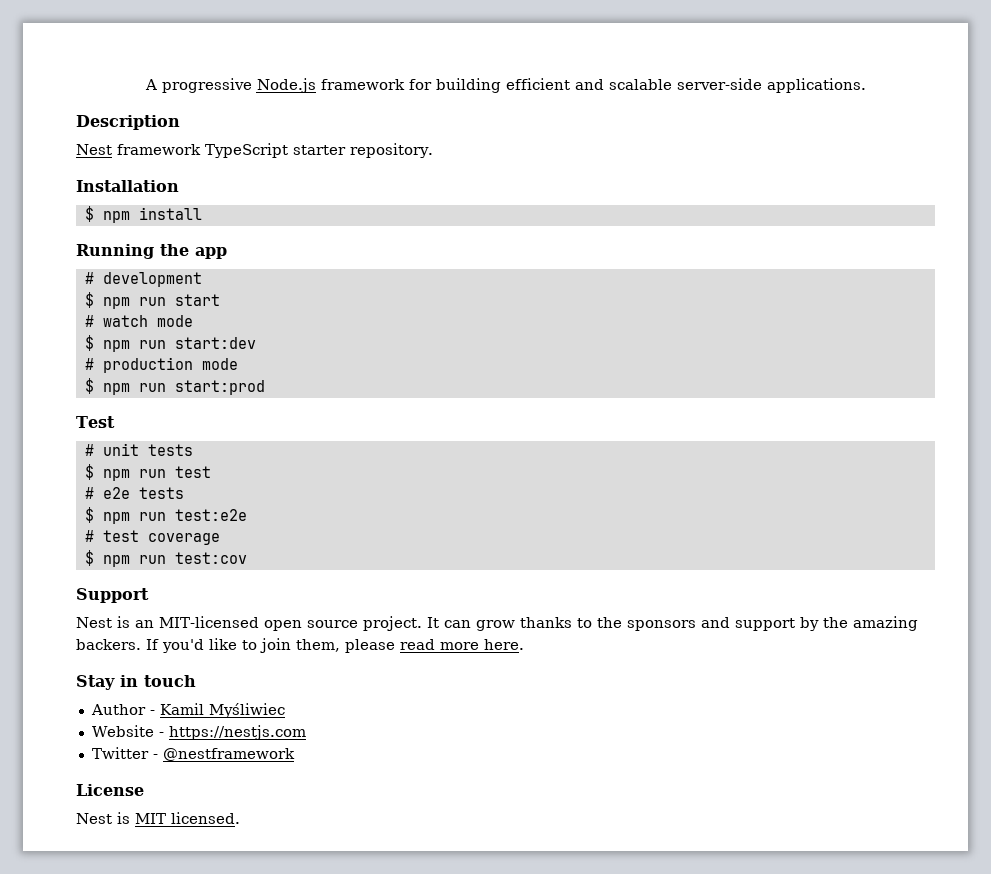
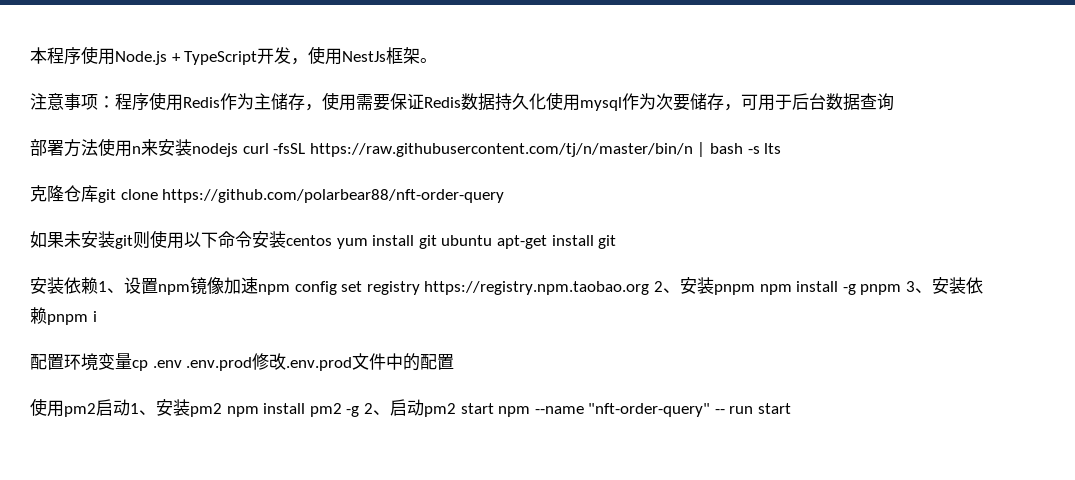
[144,78,866,93] [76,115,180,130] [76,143,433,158] [76,180,179,192] [84,206,202,223] [76,244,227,259] [84,272,202,287] [84,292,220,309] [84,315,193,327] [84,335,256,352] [84,357,238,373] [84,378,265,395] [76,416,115,428] [84,443,193,456] [84,464,211,481] [84,487,184,499] [84,507,247,524] [84,530,220,545] [84,550,247,567] [76,588,149,603] [76,616,918,631] [76,638,524,653] [76,675,196,690] [90,703,285,718] [91,725,306,740] [91,747,295,761] [76,784,144,796] [76,812,240,824] A progressive Node.js framework for building efficient and scalable server-side applications. // Description // Nest framework TypeScript starter repository. // Installation // $ npm install // Running the app // # development // $ npm run start // # watch mode // $ npm run start:dev // # production mode // $ npm run start:prod // Test // # unit tests // $ npm run test // # e2e tests // $ npm run test:e2e // # test coverage // $ npm run test:cov // Support // Nest is an MIT-licensed open source project. It can grow thanks to the sponsors and support by the amazing backers. If you'd like to join them, please read more here. // Stay in touch // Author - Kamil Myśliwiec // Website - https://nestjs.com // Twitter - @nestframework // License // Nest is MIT licensed. -> [30,46,438,65] [30,92,894,111] [30,138,782,157] [30,185,505,203] [30,230,617,249] [30,277,983,295] [30,307,97,325] [30,353,455,371] [30,398,792,417] 本程序使用Node.js + TypeScript开发，使用NestJs框架。 // 注意事项：程序使用Redis作为主储存，使用需要保证Redis数据持久化使用mysql作为次要储存，可用于后台数据查询 // 部署方法使用n来安装nodejs curl -fsSL https://raw.githubusercontent.com/tj/n/master/bin/n | bash -s lts // 克隆仓库git clone https://github.com/polarbear88/nft-order-query // 如果未安装git则使用以下命令安装centos yum install git ubuntu apt-get install git // 安装依赖1、设置npm镜像加速npm config set registry https://registry.npm.taobao.org 2、安装pnpm npm install -g pnpm 3、安装依赖pnpm i // 配置环境变量cp .env .env.prod修改.env.prod文件中的配置 // 使用pm2启动1、安装pm2 npm install pm2 -g 2、启动pm2 start npm --name "nft-order-query" -- run start

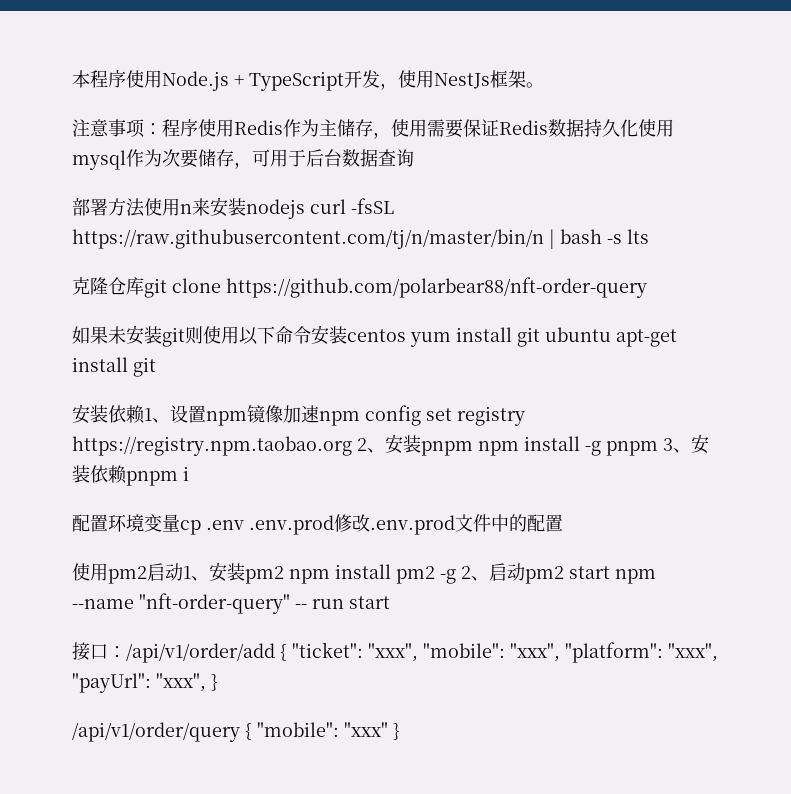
(792, 408) none -> [72,642,718,663] [72,673,218,693] [72,722,400,742] // 接口：/api/v1/order/add { "ticket": "xxx", "mobile": "xxx", "platform": "xxx", "payUrl": "xxx", } // /api/v1/order/query { "mobile": "xxx" }

